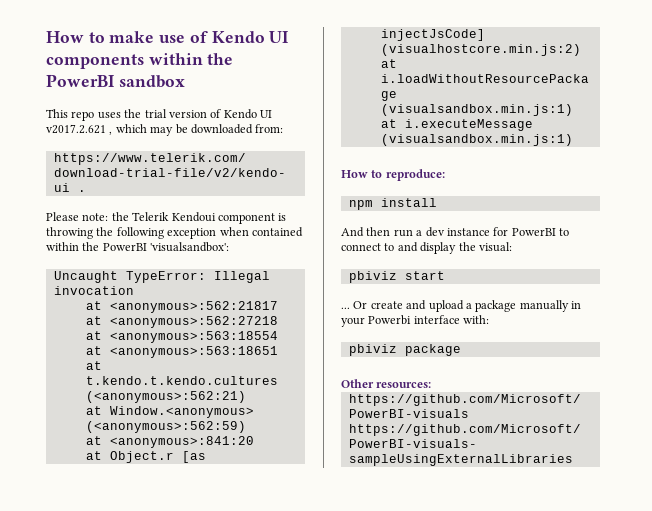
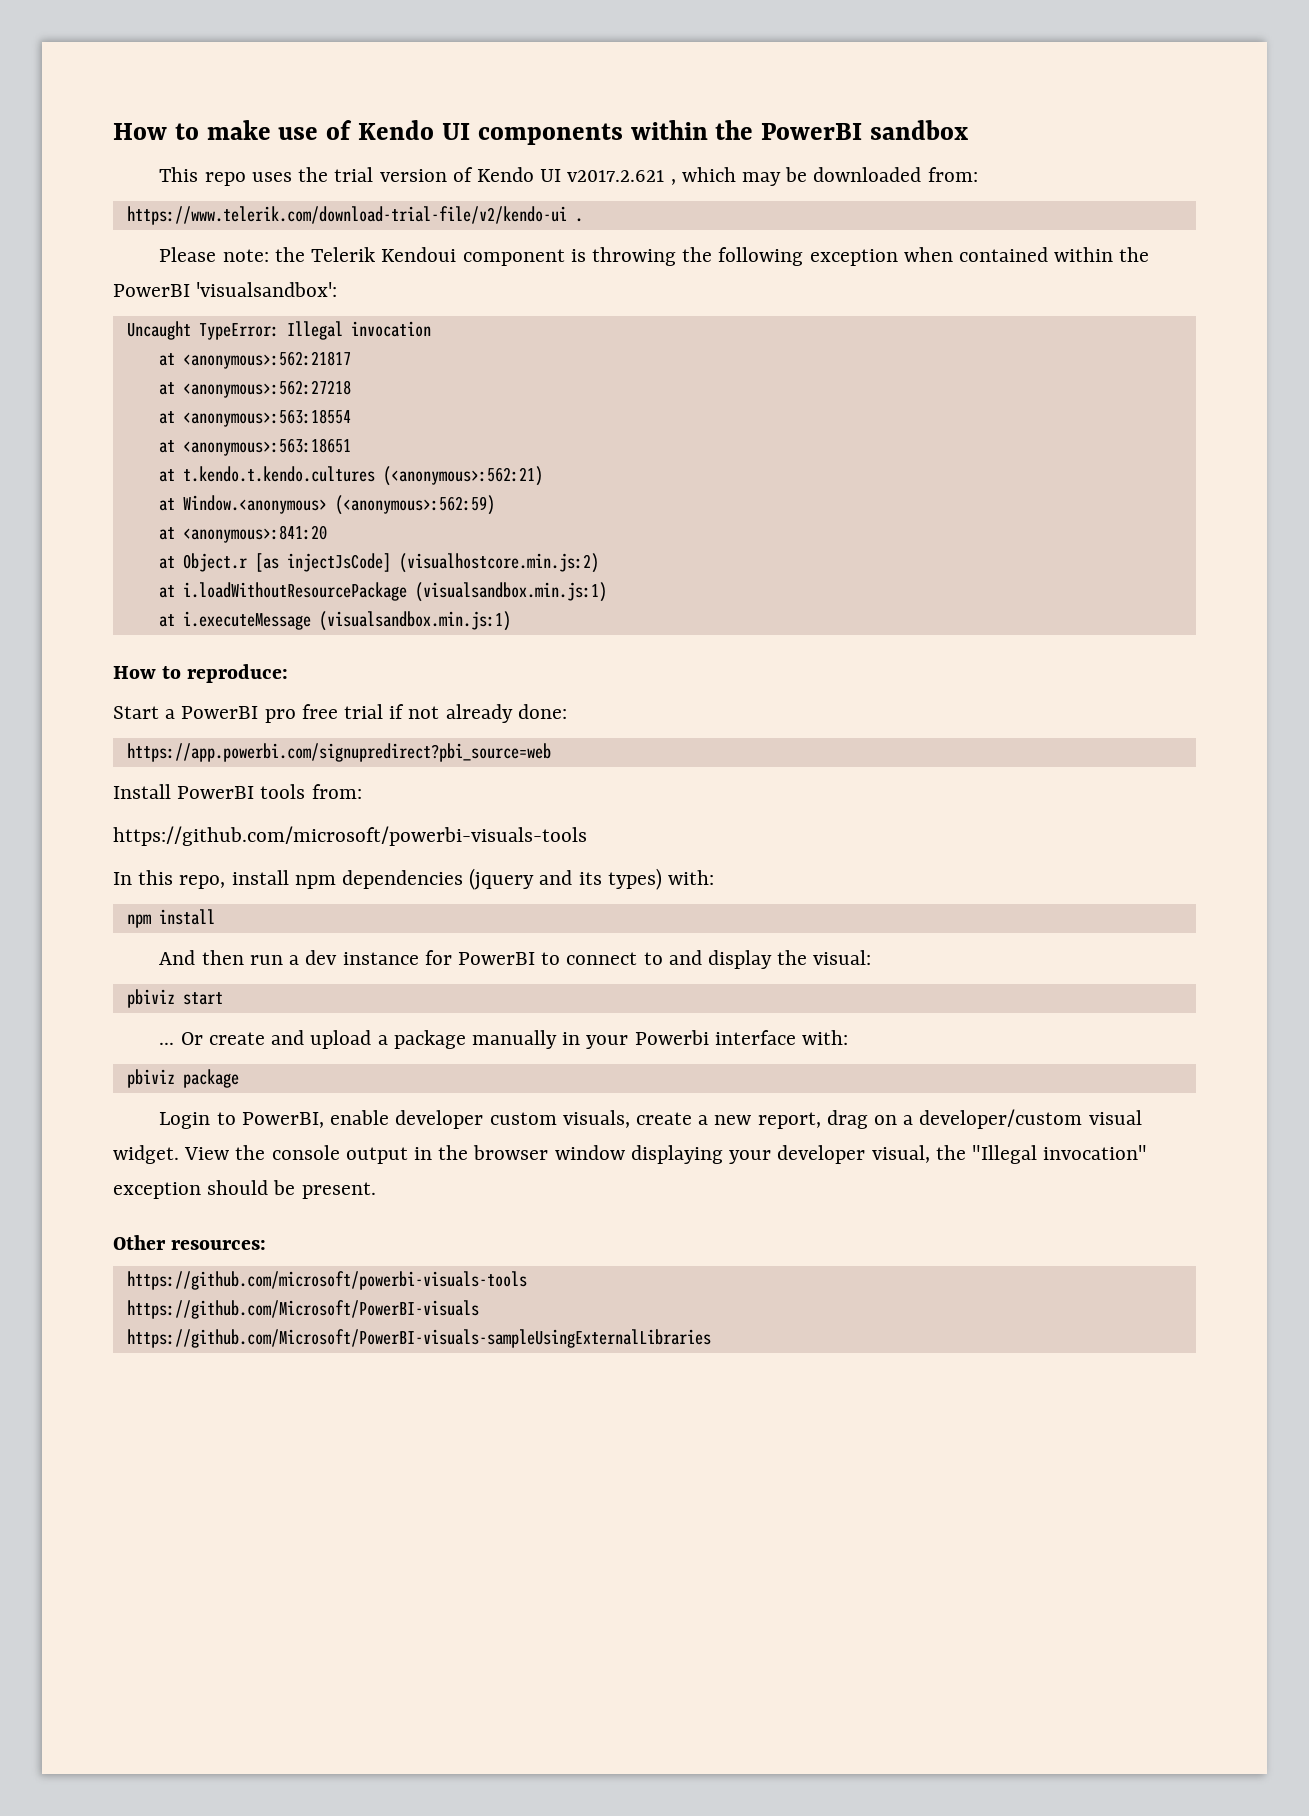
(445, 175) none -> [113,704,567,723] [126,743,551,762] [113,784,362,799] [113,826,587,846] [113,868,715,890] // Start a PowerBI pro free trial if not already done: // https://app.powerbi.com/signupredirect?pbi_source=web // Install PowerBI tools from: // https://github.com/microsoft/powerbi-visuals-tools // In this repo, install npm dependencies (jquery and its types) with:
(461, 350) none -> [159,1109,1142,1129] [113,1145,1148,1164] [113,1180,376,1199] // Login to PowerBI, enable developer custom visuals, create a new report, drag on a developer/custom visual widget. View the console output in the browser window displaying your developer visual, the "Illegal invocation" exception should be present.
(432, 385) none -> [126,1271,527,1290] // https://github.com/microsoft/powerbi-visuals-tools

